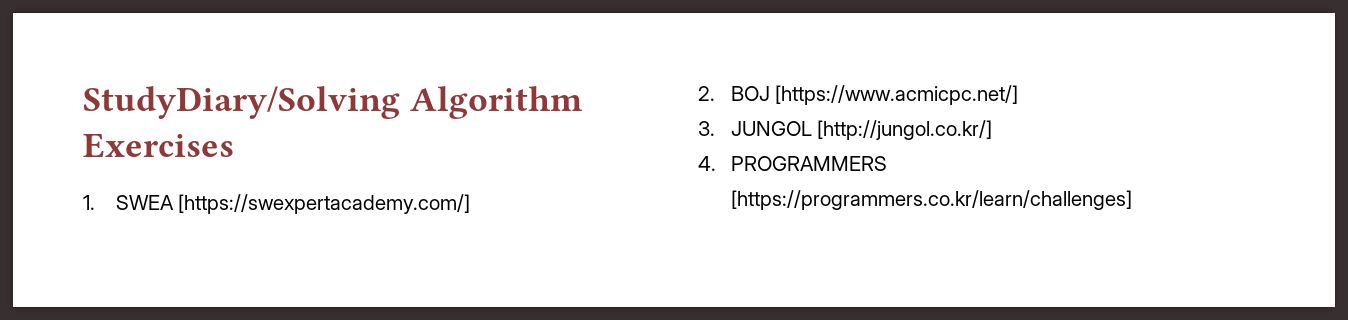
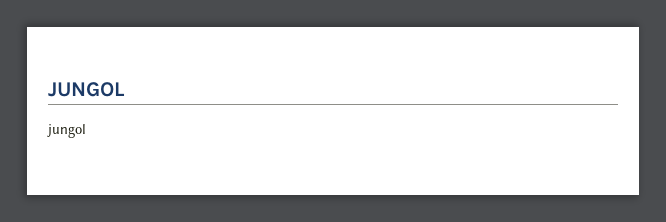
[83,86,583,119] [83,133,234,158] [83,194,471,214] [698,85,1019,105] [698,120,993,140] [698,156,887,171] [730,190,1132,210] StudyDiary/Solving Algorithm Exercises // 1. SWEA [https://swexpertacademy.com/] // 2. BOJ [https://www.acmicpc.net/] // 3. JUNGOL [http://jungol.co.kr/] // 4. PROGRAMMERS [https://programmers.co.kr/learn/challenges] -> [48,82,125,97] [47,124,86,138] JUNGOL // jungol

